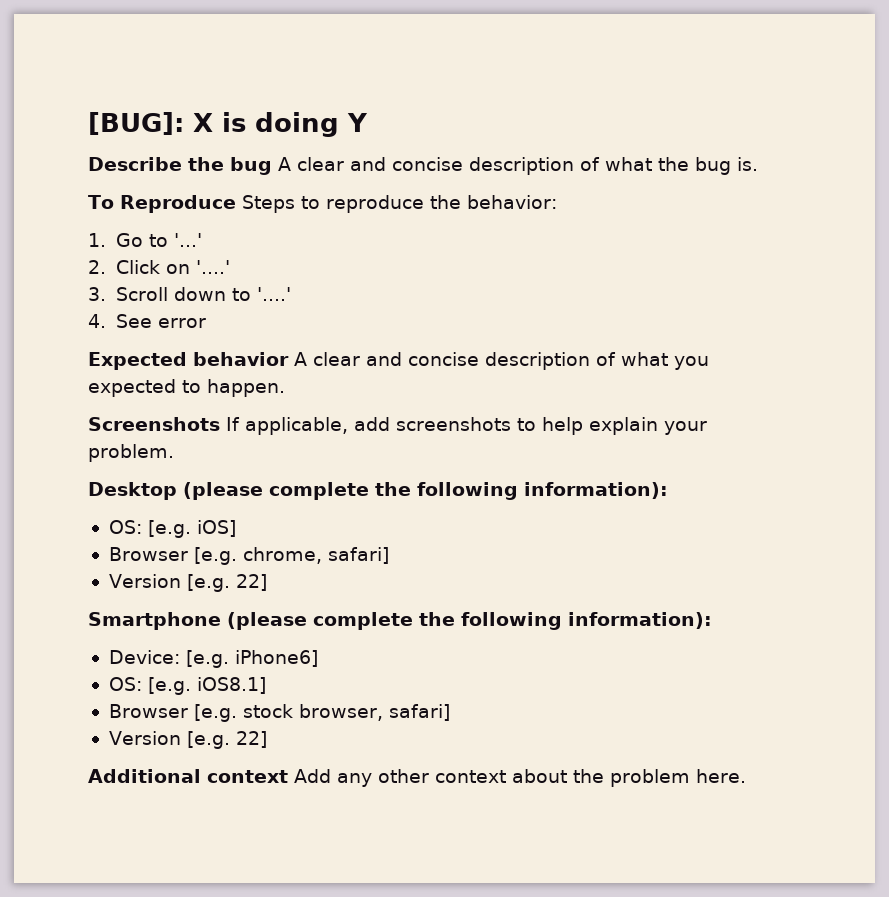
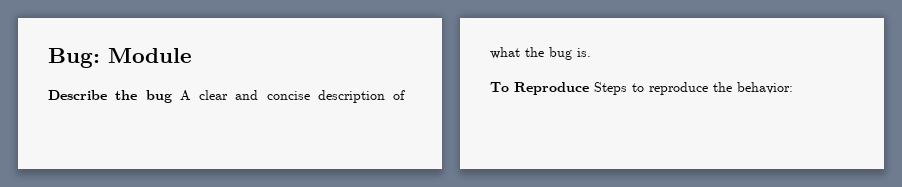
[88,112,368,137] [BUG]: X is doing Y -> [48,48,192,68] Bug: Module
[88,233,202,247] [88,260,230,274] [88,287,291,301] [88,314,206,328] [88,352,709,370] [88,379,285,397] [88,417,707,435] [88,444,174,462] [88,482,668,500] [108,520,236,538] [108,547,389,565] [108,574,267,592] [88,612,712,630] [108,650,318,668] [108,677,266,695] [108,704,450,722] [108,731,267,749] [88,769,746,787] // 1. Go to '...' // 2. Click on '....' // 3. Scroll down to '....' // 4. See error // Expected behavior A clear and concise description of what you expected to happen. // Screenshots If applicable, add screenshots to help explain your problem. // Desktop (please complete the following information): // OS: [e.g. iOS] // Browser [e.g. chrome, safari] // Version [e.g. 22] // Smartphone (please complete the following information): // Device: [e.g. iPhone6] // OS: [e.g. iOS8.1] // Browser [e.g. stock browser, safari] // Version [e.g. 22] // Additional context Add any other context about the problem here. -> (793, 88) none

